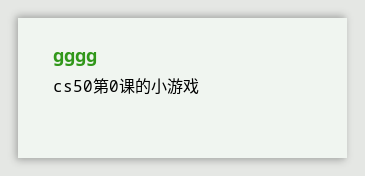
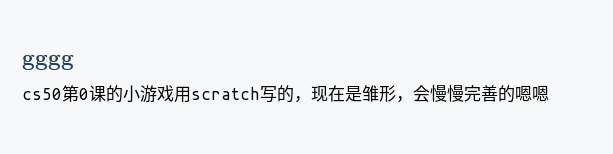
(199, 86) none -> [174,84,549,103] 用scratch写的，现在是雏形，会慢慢完善的嗯嗯

